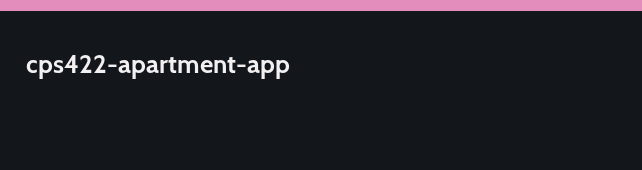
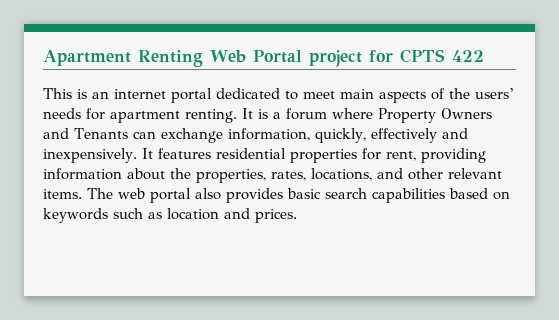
[26,55,290,79] cps422-apartment-app -> [43,49,484,67] [43,88,514,103] [43,108,492,123] [43,128,468,143] [43,148,486,163] [43,168,502,183] [43,188,510,203] [43,208,297,223] Apartment Renting Web Portal project for CPTS 422 // This is an internet portal dedicated to meet main aspects of the users’ needs for apartment renting. It is a forum where Property Owners and Tenants can exchange information, quickly, effectively and inexpensively. It features residential properties for rent, providing information about the properties, rates, locations, and other relevant items. The web portal also provides basic search capabilities based on keywords such as location and prices.

